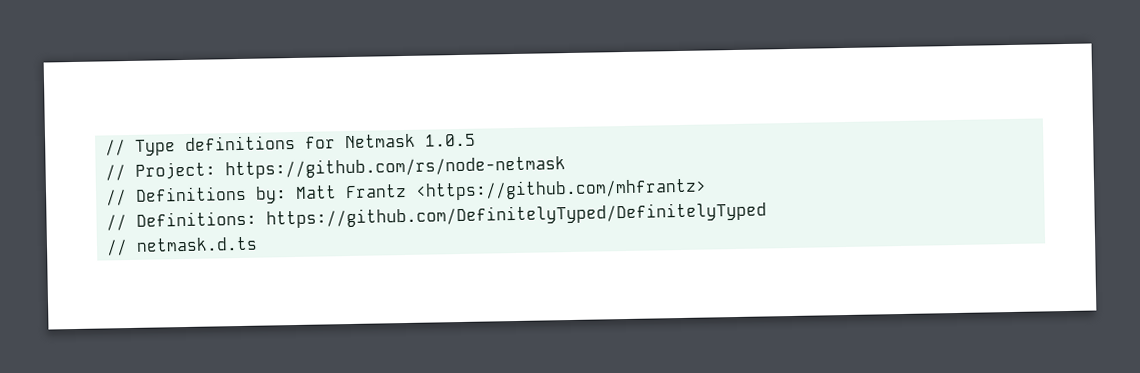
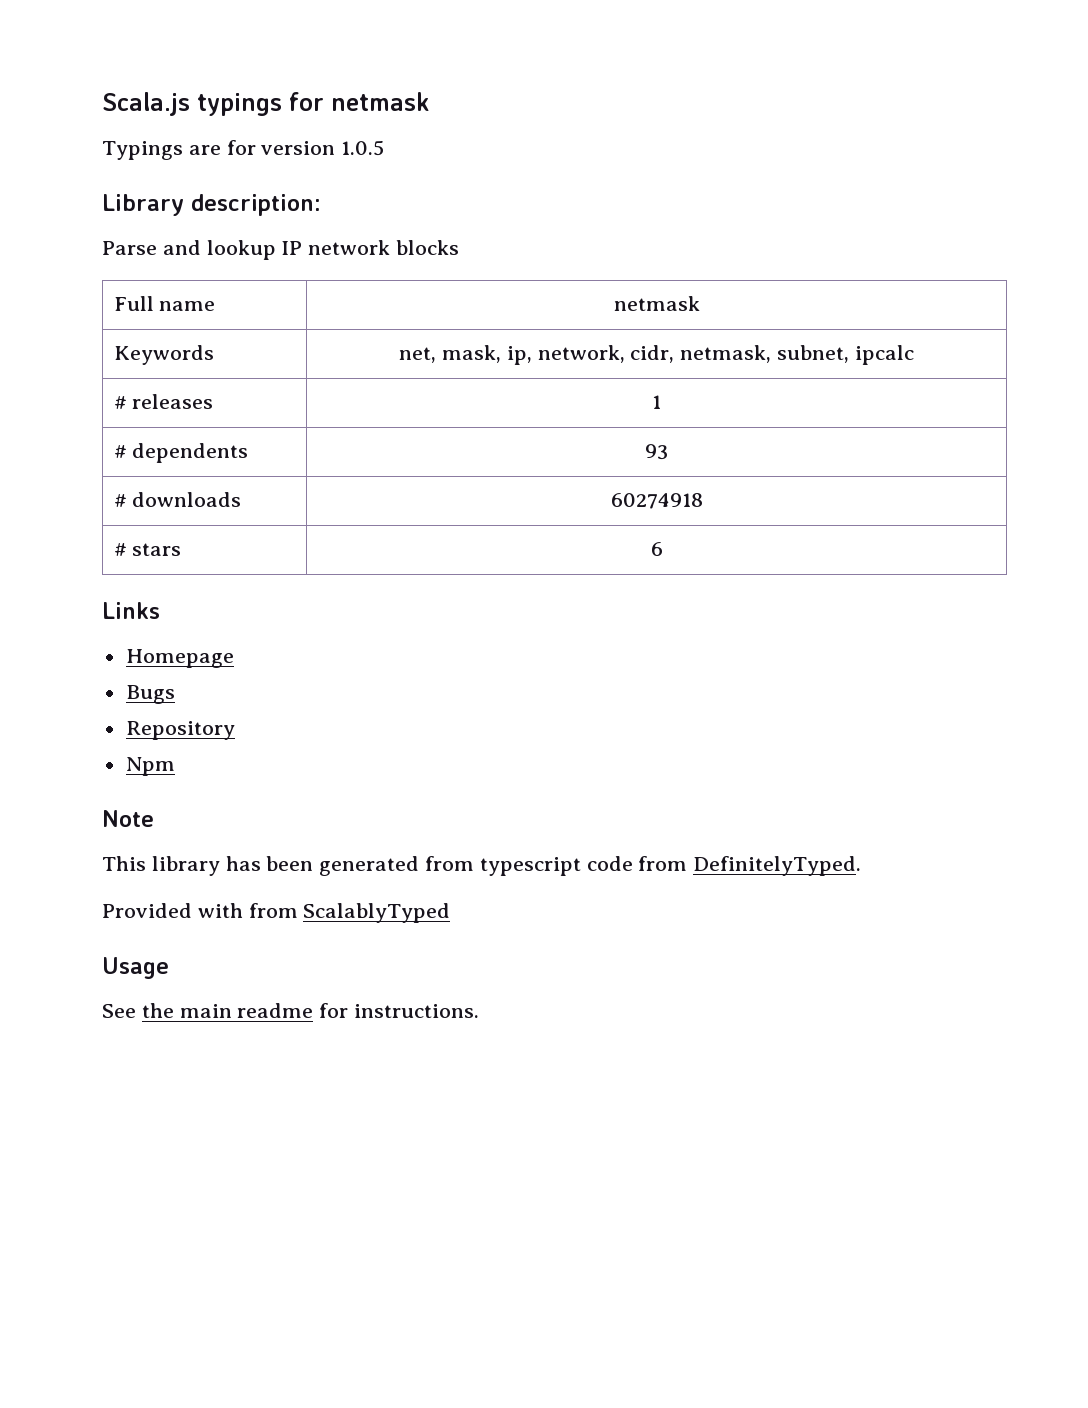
[105,133,477,156] [105,155,567,181] [105,177,708,206] [106,201,768,231] [106,236,259,256] // Type definitions for Netmask 1.0.5 // // Project: https://github.com/rs/node-netmask // // Definitions by: Matt Frantz <https://github.com/mhfrantz> // // Definitions: https://github.com/DefinitelyTyped/DefinitelyTyped // // netmask.d.ts -> [102,92,429,116] [102,140,385,160] [102,194,321,216] [102,240,460,260] [113,296,216,311] [613,296,700,311] [113,345,214,365] [399,345,914,365] [113,394,214,409] [652,395,661,409] [113,443,249,463] [645,444,668,460] [113,492,242,507] [610,493,703,509] [113,543,182,556] [650,542,663,556] [102,602,160,619] [125,649,234,668] [125,685,175,704] [125,721,235,740] [125,757,175,776] [102,810,154,827] [102,856,862,876] [102,903,451,923] [102,957,169,979] [102,1003,480,1018] Scala.js typings for netmask // Typings are for version 1.0.5 // Library description: // Parse and lookup IP network blocks // Full name | netmask // Keywords | net, mask, ip, network, cidr, netmask, subnet, ipcalc // # releases | 1 // # dependents | 93 // # downloads | 60274918 // # stars | 6 // Links // Homepage // Bugs // Repository // Npm // Note // This library has been generated from typescript code from DefinitelyTyped. // Provided with from ScalablyTyped // Usage // See the main readme for instructions.

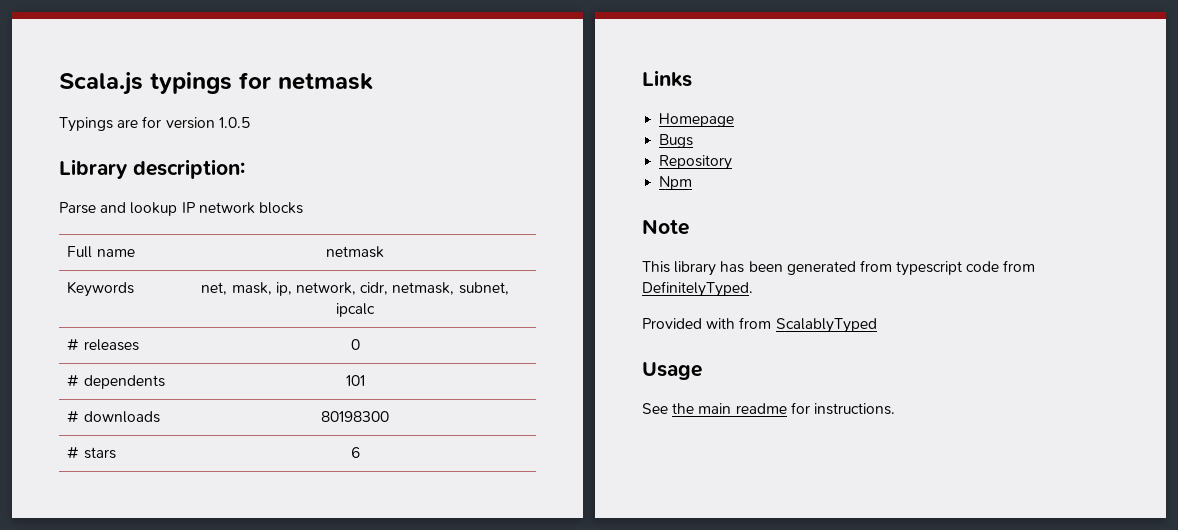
[652,395,661,409] 1 -> [350,339,360,350] 0
[645,444,668,460] 93 -> [345,375,365,386] 101
[610,493,703,509] 60274918 -> [321,411,389,422] 80198300

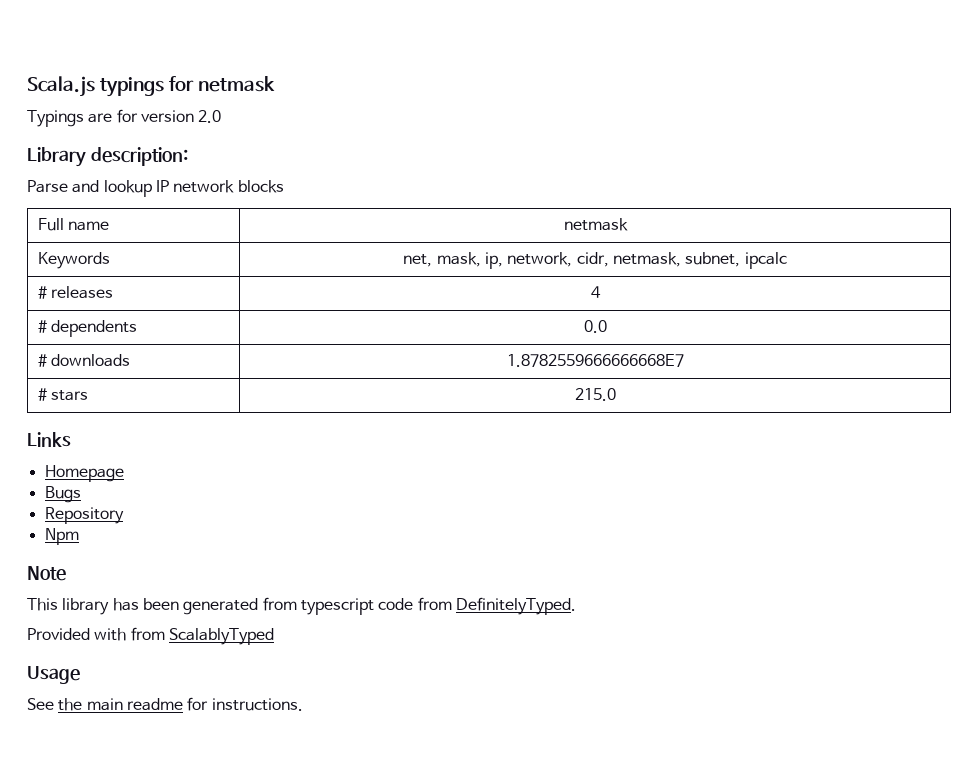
[218,117,250,128] 1.0.5 -> [198,110,222,123] 2.0
[350,339,360,350] 0 -> [590,286,601,298] 4
[345,375,365,386] 101 -> [583,320,607,333] 0.0
[321,411,389,422] 80198300 -> [506,354,684,367] 1.8782559666666668E7
[350,447,360,458] 6 -> [574,388,616,401] 215.0

